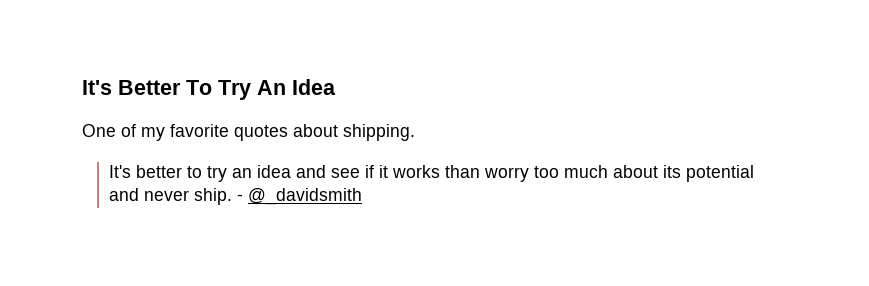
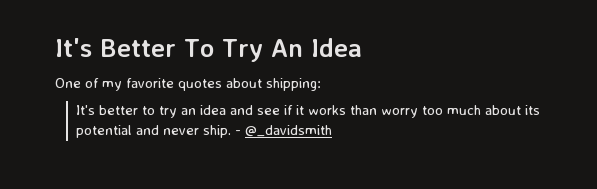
[343,124,415,141] shipping. -> [266,78,321,91] shipping:

